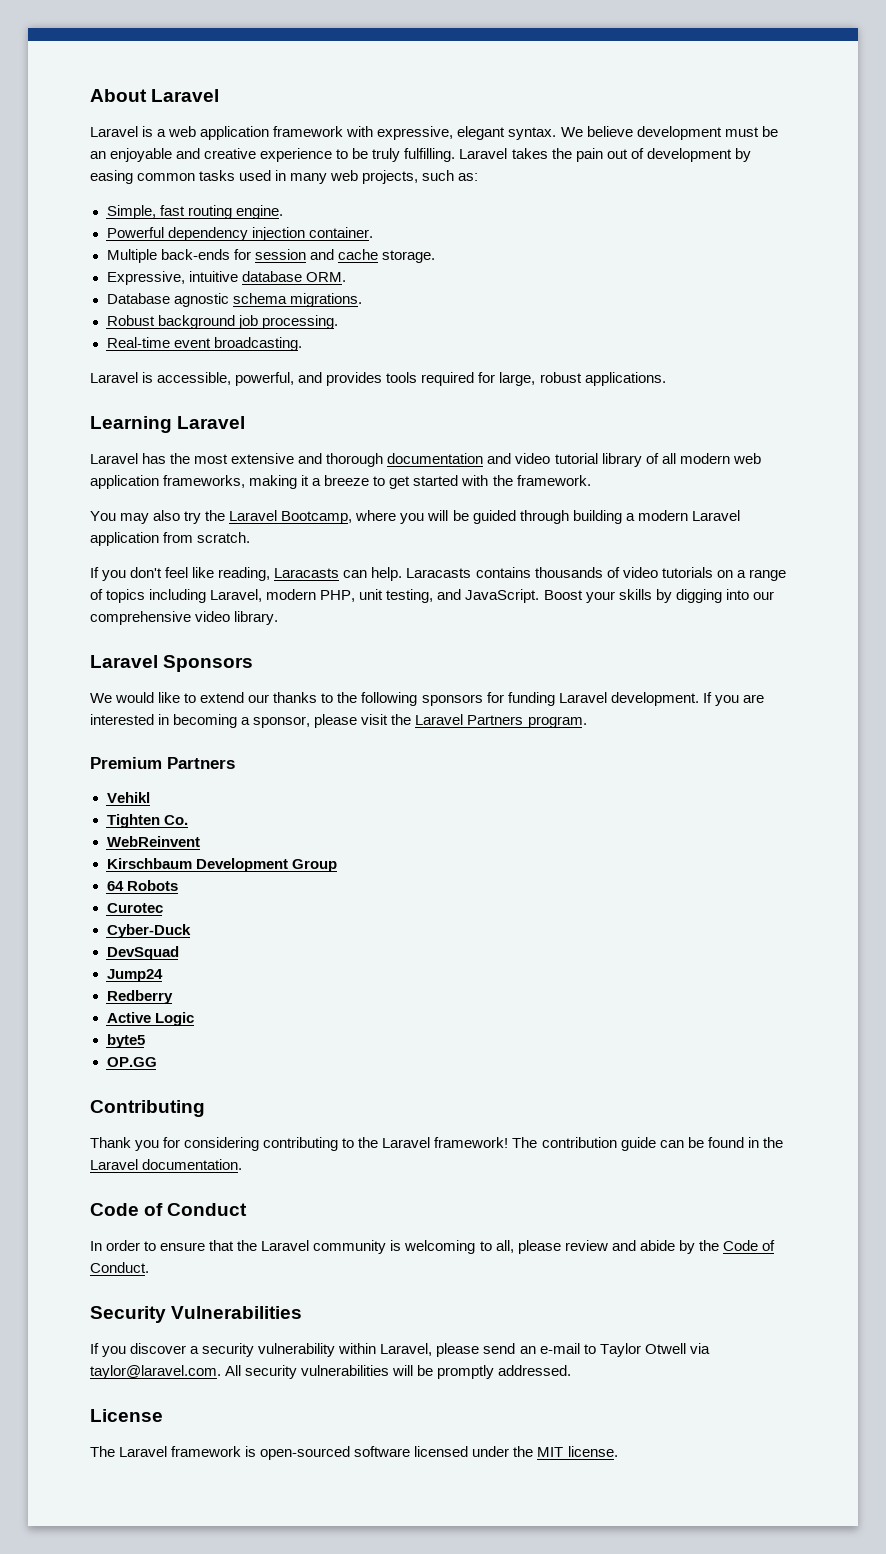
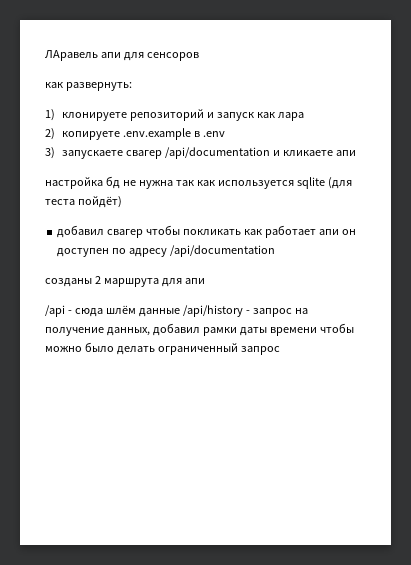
[90,89,220,102] [90,126,778,140] [90,148,751,162] [90,170,479,184] [106,205,283,219] [106,227,373,241] [106,249,435,263] [106,271,346,285] [106,293,362,307] [106,315,338,329] [106,337,302,351] [90,372,666,386] [90,416,246,433] [90,453,761,467] [90,475,591,489] [90,510,740,524] [90,532,251,546] [90,567,786,581] [90,589,774,603] [90,611,279,625] [90,655,254,672] [90,692,764,706] [90,714,587,728] [90,757,235,769] [106,792,150,803] [106,814,188,828] [106,836,200,847] [106,858,337,872] [106,880,178,891] [106,903,163,913] [106,924,191,938] [106,946,179,960] [106,969,163,982] [106,990,173,1004] [106,1012,194,1026] [106,1034,145,1048] [106,1057,157,1067] [90,1100,205,1117] [90,1137,783,1151] [90,1159,243,1170] [90,1203,248,1216] [90,1240,775,1254] [90,1262,149,1273] [90,1306,303,1323] [90,1343,710,1357] [90,1365,572,1379] [90,1409,163,1422] [90,1446,618,1460] About Laravel // Laravel is a web application framework with expressive, elegant syntax. We believe development must be an enjoyable and creative experience to be truly fulfilling. Laravel takes the pain out of development by easing common tasks used in many web projects, such as: // Simple, fast routing engine. // Powerful dependency injection container. // Multiple back-ends for session and cache storage. // Expressive, intuitive database ORM. // Database agnostic schema migrations. // Robust background job processing. // Real-time event broadcasting. // Laravel is accessible, powerful, and provides tools required for large, robust applications. // Learning Laravel // Laravel has the most extensive and thorough documentation and video tutorial library of all modern web application frameworks, making it a breeze to get started with the framework. // You may also try the Laravel Bootcamp, where you will be guided through building a modern Laravel application from scratch. // If you don't feel like reading, Laracasts can help. Laracasts contains thousands of video tutorials on a range of topics including Laravel, modern PHP, unit testing, and JavaScript. Boost your skills by digging into our comprehensive video library. // Laravel Sponsors // We would like to extend our thanks to the following sponsors for funding Laravel development. If you are interested in becoming a sponsor, please visit the Laravel Partners program. // Premium Partners // Vehikl // Tighten Co. // WebReinvent // Kirschbaum Development Group // 64 Robots // Curotec // Cyber-Duck // DevSquad // Jump24 // Redberry // Active Logic // byte5 // OP.GG // Contributing // Thank you for considering contributing to the Laravel framework! The contribution guide can be found in the Laravel documentation. // Code of Conduct // In order to ensure that the Laravel community is welcoming to all, please review and abide by the Code of Conduct. // Security Vulnerabilities // If you discover a security vulnerability within Laravel, please send an e-mail to Taylor Otwell via taylor@laravel.com. All security vulnerabilities will be promptly addressed. // License // The Laravel framework is open-sourced software licensed under the MIT license. -> [45,50,199,61] [45,82,132,91] [45,109,305,121] [45,128,226,140] [45,147,357,159] [45,176,352,189] [45,196,122,208] [57,225,356,238] [57,245,276,257] [45,276,205,287] [45,305,308,317] [45,323,354,336] [45,342,280,355] ЛАравель апи для сенсоров // как развернуть: // 1) клонируете репозиторий и запуск как лара // 2) копируете .env.example в .env // 3) запускаете свагер /api/documentation и кликаете апи // настройка бд не нужна так как используется sqlite (для теста пойдёт) // добавил свагер чтобы покликать как работает апи он доступен по адресу /api/documentation // созданы 2 маршрута для апи // /api - сюда шлём данные /api/history - запрос на получение данных, добавил рамки даты времени чтобы можно было делать ограниченный запрос

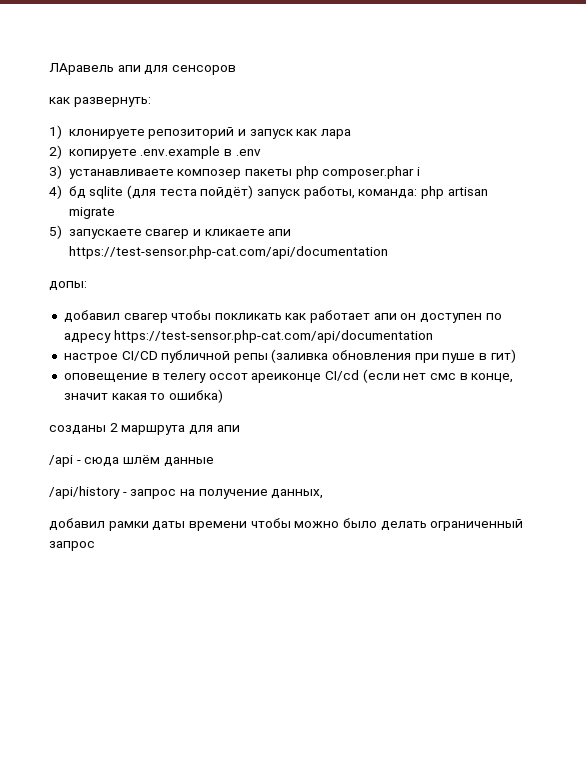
[62,147,357,159] [45,176,352,189] [45,196,122,208] запускаете свагер /api/documentation и кликаете апи // настройка бд не нужна так как используется sqlite (для теста пойдёт) -> [68,166,420,179] [49,185,488,199] [68,207,115,219] [49,225,292,239] [68,246,388,259] [49,281,87,291] устанавливаете композер пакеты php composer.phar i // 4) бд sqlite (для теста пойдёт) запуск работы, команда: php artisan migrate // 5) запускаете свагер и кликаете апи https://test-sensor.php-cat.com/api/documentation // допы:
[170,245,276,257] /api/documentation -> [113,330,433,343] [63,349,516,363] [63,369,514,383] [63,389,223,403] https://test-sensor.php-cat.com/api/documentation // настрое CI/CD публичной репы (заливка обновления при пуше в гит) // оповещение в телегу оссот ареиконце CI/cd (если нет смс в конце, значит какая то ошибка)
(180, 312) none -> (214, 462) //
(150, 331) none -> (324, 494) //

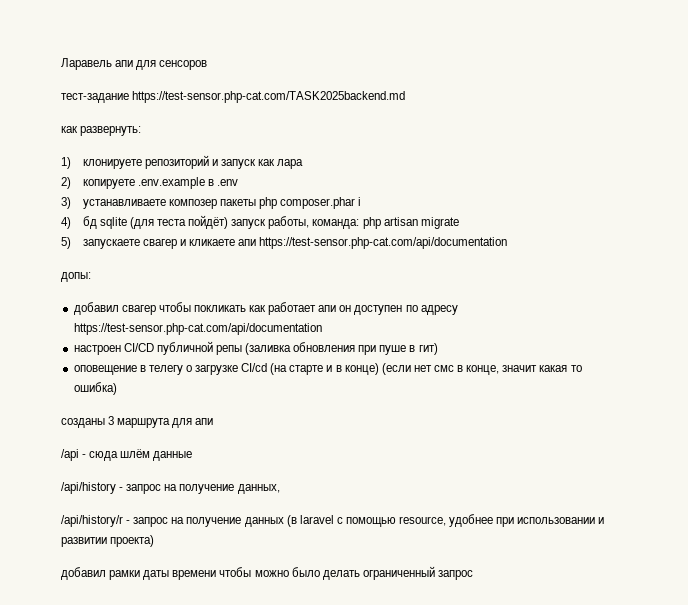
[49,63,114,75] ЛАравель -> [61,58,112,70] Ларавель
(236, 70) none -> [61,91,406,103] // тест-задание https://test-sensor.php-cat.com/TASK2025backend.md
[63,353,118,363] настрое -> [73,345,121,355] настроен
[208,370,360,383] оссот ареиконце CI/cd -> [185,363,379,375] о загрузке CI/cd (на старте и в конце)
[109,423,118,432] 2 -> [108,416,115,425] 3
(324, 494) none -> [61,514,605,527] [61,535,155,547] // /api/history/r - запрос на получение данных (в laravel c помощью resource, удобнее при использовании и развитии проекта)

